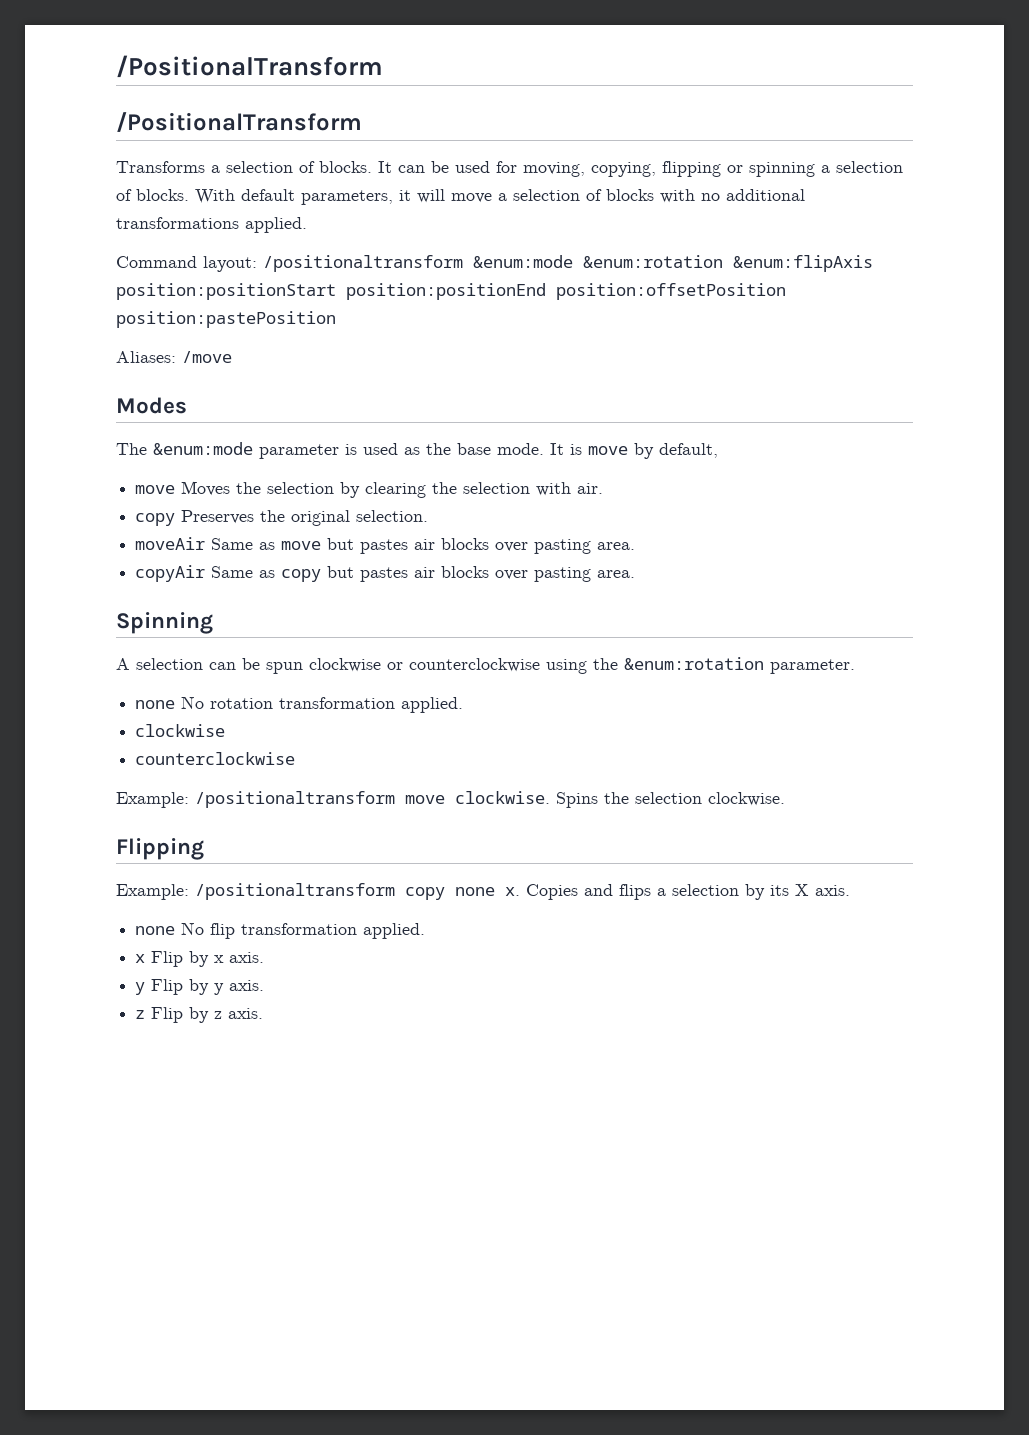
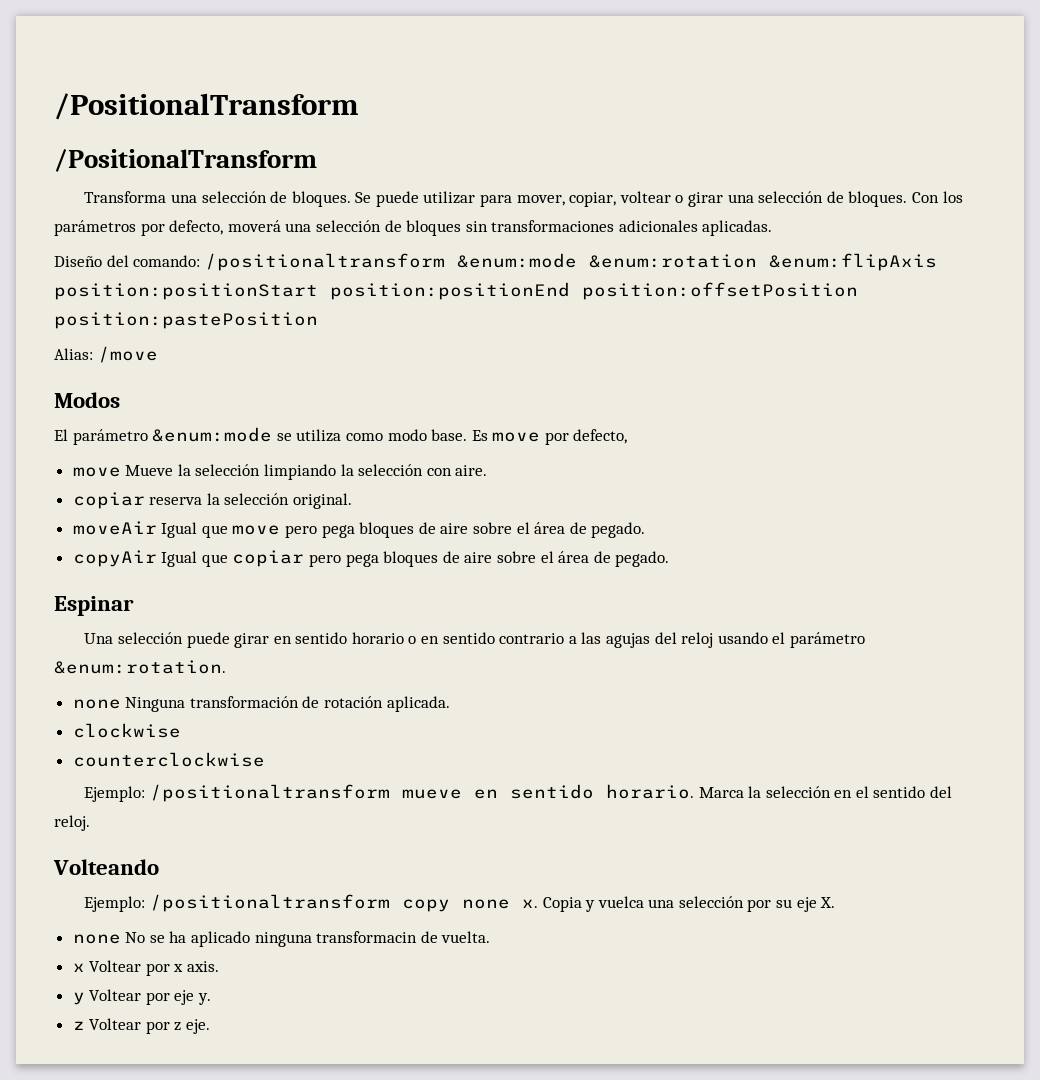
[116,161,903,177] [116,189,805,205] [116,217,307,233] [116,256,257,272] Transforms a selection of blocks. It can be used for moving, copying, flipping or spinning a selection of blocks. With default parameters, it will move a selection of blocks with no additional transformations applied. // Command layout: -> [84,191,963,207] [54,220,773,236] [54,255,201,267] Transforma una selección de bloques. Se puede utilizar para mover, copiar, voltear o girar una selección de bloques. Con los parámetros por defecto, moverá una selección de bloques sin transformaciones adicionales aplicadas. // Diseño del comando:
[116,351,176,363] Aliases: -> [54,348,93,360] Alias:
[116,397,187,414] [116,442,718,459] [135,481,604,498] [135,510,429,526] [135,537,636,554] [135,565,636,582] [116,612,213,634] [116,657,855,674] [135,696,464,713] [135,724,226,737] [135,752,296,765] [116,791,785,808] [116,838,204,860] [116,883,850,900] [135,922,426,939] [135,951,210,967] Modes // The &enum:mode parameter is used as the base mode. It is move by default, // move Moves the selection by clearing the selection with air. // copy Preserves the original selection. // moveAir Same as move but pastes air blocks over pasting area. // copyAir Same as copy but pastes air blocks over pasting area. // Spinning // A selection can be spun clockwise or counterclockwise using the &enum:rotation parameter. // none No rotation transformation applied. // clockwise // counterclockwise // Example: /positionaltransform move clockwise. Spins the selection clockwise. // Flipping // Example: /positionaltransform copy none x. Copies and flips a selection by its X axis. // none No flip transformation applied. // x Flip by -> [54,392,120,408] [54,427,628,445] [72,464,488,480] [72,492,353,509] [72,521,646,538] [72,550,670,567] [54,596,134,616] [84,632,865,648] [54,660,226,674] [72,696,450,712] [72,723,181,738] [72,752,265,767] [84,784,953,802] [54,815,90,831] [53,859,159,875] [84,894,836,912] [72,931,491,947] [72,960,170,976] Modos // El parámetro &enum:mode se utiliza como modo base. Es move por defecto, // move Mueve la selección limpiando la selección con aire. // copiar reserva la selección original. // moveAir Igual que move pero pega bloques de aire sobre el área de pegado. // copyAir Igual que copiar pero pega bloques de aire sobre el área de pegado. // Espinar // Una selección puede girar en sentido horario o en sentido contrario a las agujas del reloj usando el parámetro &enum:rotation. // none Ninguna transformación de rotación aplicada. // clockwise // counterclockwise // Ejemplo: /positionaltransform mueve en sentido horario. Marca la selección en el sentido del reloj. // Volteando // Ejemplo: /positionaltransform copy none x. Copia y vuelca una selección por su eje X. // none No se ha aplicado ninguna transformacin de vuelta. // x Voltear por
[151,979,265,995] [135,1007,264,1023] Flip by y axis. // z Flip by z axis. -> [89,989,212,1005] [72,1018,211,1034] Voltear por eje y. // z Voltear por z eje.

